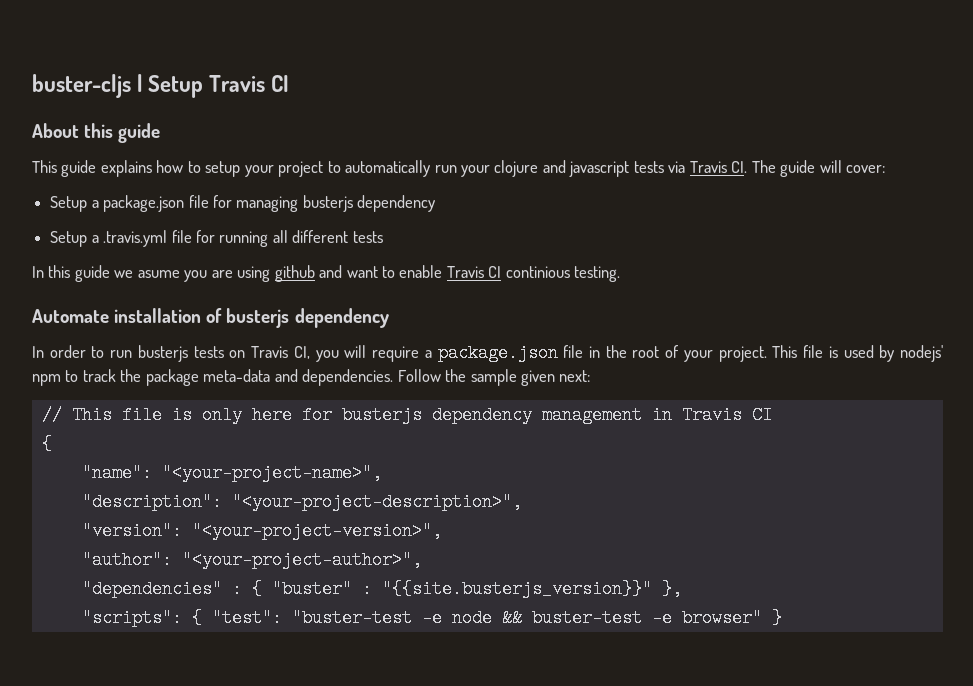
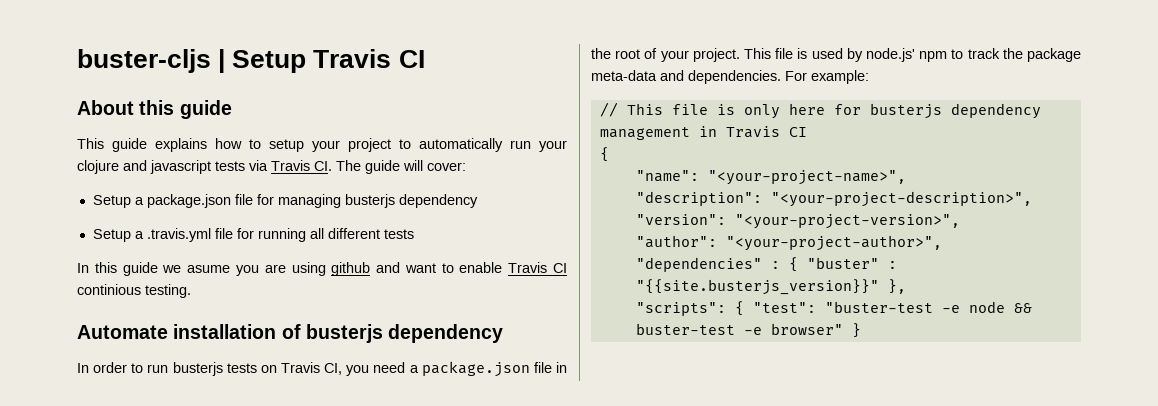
[344,345,420,362] will require -> [373,362,406,373] need
[900,345,944,362] nodejs' -> [866,48,915,62] node.js'
[397,369,591,386] Follow the sample given next: -> [785,70,869,84] For example:

